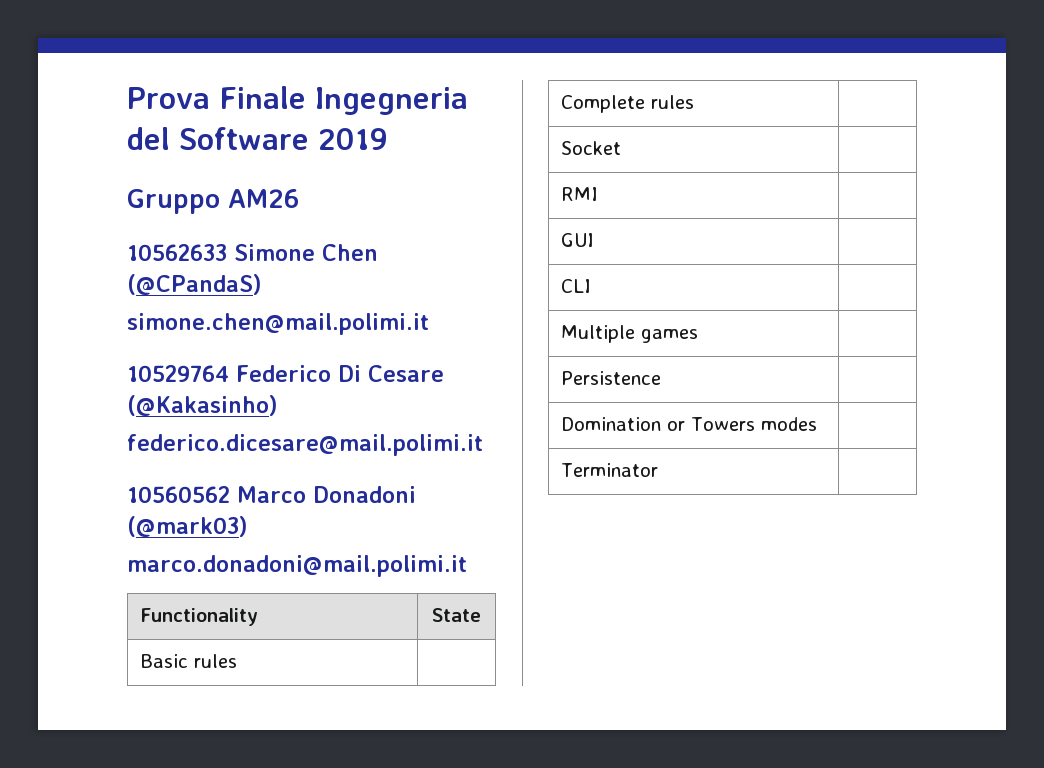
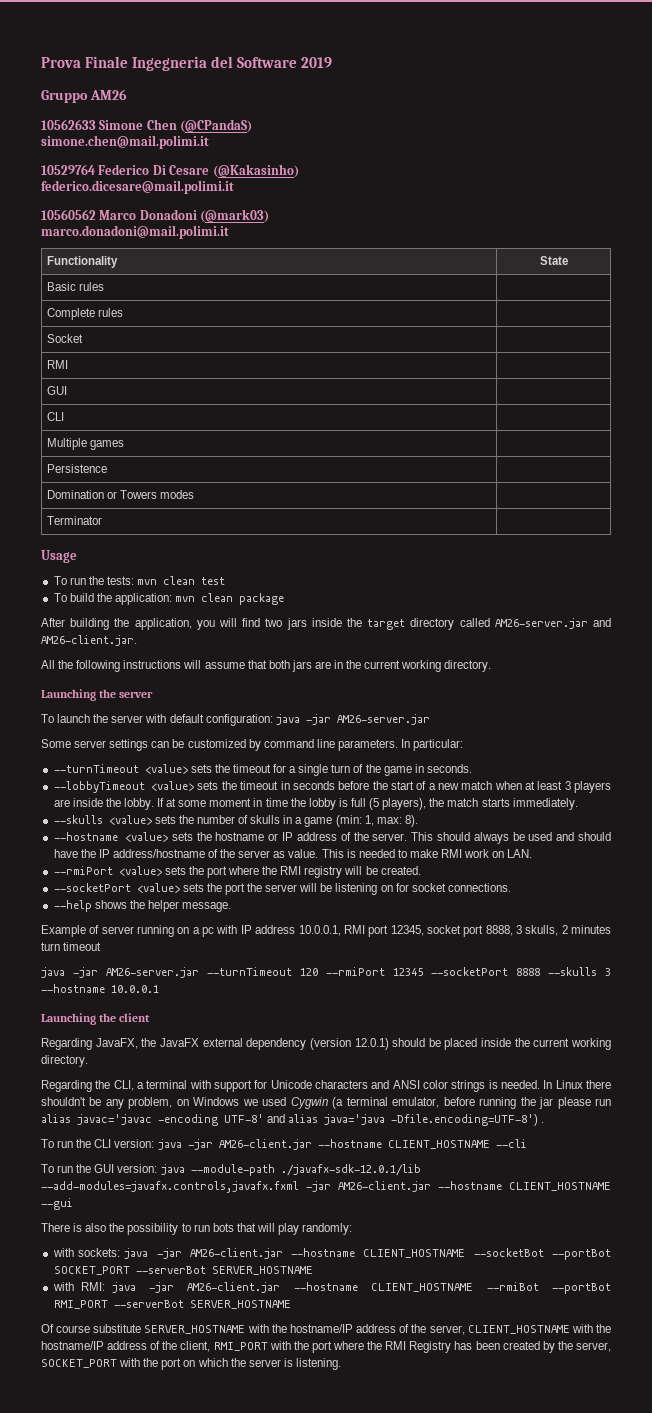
(659, 470) none -> [41,550,77,563] [53,576,226,585] [53,593,285,605] [41,618,611,630] [41,635,137,646] [41,660,492,672] [41,689,154,701] [41,714,430,726] [41,739,464,751] [53,764,472,776] [53,781,611,793] [53,798,578,810] [53,815,418,827] [53,832,611,844] [53,849,533,858] [53,866,421,878] [53,883,511,895] [53,900,232,912] [41,925,612,937] [41,942,102,951] [41,967,611,978] [41,984,159,993] [41,1013,151,1025] [41,1038,612,1050] [41,1055,88,1067] [41,1080,611,1092] [41,1097,611,1109] [41,1114,545,1126] [41,1139,527,1150] [41,1164,421,1176] [41,1181,611,1193] [41,1198,73,1210] [41,1223,353,1235] [52,1248,611,1260] [53,1266,313,1275] [52,1282,611,1294] [53,1300,291,1309] [41,1324,611,1335] [41,1341,611,1353] [41,1358,341,1370] // Usage // To run the tests: mvn clean test // To build the application: mvn clean package // After building the application, you will find two jars inside the target directory called AM26-server.jar and AM26-client.jar. // All the following instructions will assume that both jars are in the current working directory. // Launching the server // To launch the server with default configuration: java -jar AM26-server.jar // Some server settings can be customized by command line parameters. In particular: // --turnTimeout <value> sets the timeout for a single turn of the game in seconds. // --lobbyTimeout <value> sets the timeout in seconds before the start of a new match when at least 3 players are inside the lobby. If at some moment in time the lobby is full (5 players), the match starts immediately. // --skulls <value> sets the number of skulls in a game (min: 1, max: 8). // --hostname <value> sets the hostname or IP address of the server. This should always be used and should have the IP address/hostname of the server as value. This is needed to make RMI work on LAN. // --rmiPort <value> sets the port where the RMI registry will be created. // --socketPort <value> sets the port the server will be listening on for socket connections. // --help shows the helper message. // Example of server running on a pc with IP address 10.0.0.1, RMI port 12345, socket port 8888, 3 skulls, 2 minutes turn timeout // java -jar AM26-server.jar --turnTimeout 120 --rmiPort 12345 --socketPort 8888 --skulls 3 --hostname 10.0.0.1 // Launching the client // Regarding JavaFX, the JavaFX external dependency (version 12.0.1) should be placed inside the current working directory. // Regarding the CLI, a terminal with support for Unicode characters and ANSI color strings is needed. In Linux there shouldn't be any problem, on Windows we used Cygwin (a terminal emulator, before running the jar please run alias javac='javac -encoding UTF-8' and alias java='java -Dfile.encoding=UTF-8') . // To run the CLI version: java -jar AM26-client.jar --hostname CLIENT_HOSTNAME --cli // To run the GUI version: java --module-path ./javafx-sdk-12.0.1/lib --add-modules=javafx.controls,javafx.fxml -jar AM26-client.jar --hostname CLIENT_HOSTNAME --gui // There is also the possibility to run bots that will play randomly: // with sockets: java -jar AM26-client.jar --hostname CLIENT_HOSTNAME --socketBot --portBot SOCKET_PORT --serverBot SERVER_HOSTNAME // with RMI: java -jar AM26-client.jar --hostname CLIENT_HOSTNAME --rmiBot --portBot RMI_PORT --serverBot SERVER_HOSTNAME // Of course substitute SERVER_HOSTNAME with the hostname/IP address of the server, CLIENT_HOSTNAME with the hostname/IP address of the client, RMI_PORT with the port where the RMI Registry has been created by the server, SOCKET_PORT with the port on which the server is listening.

